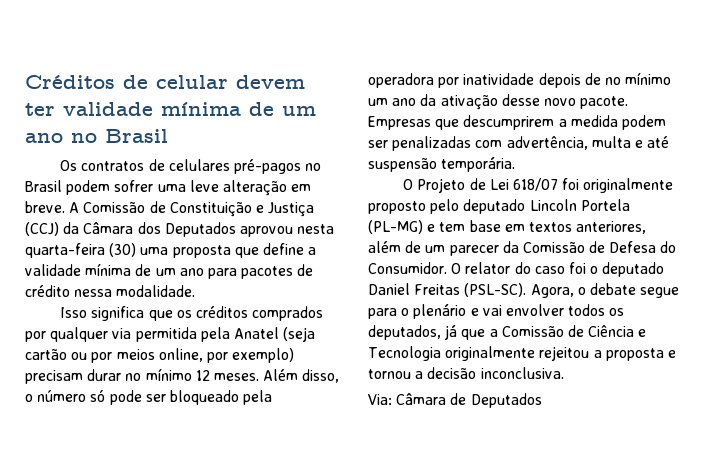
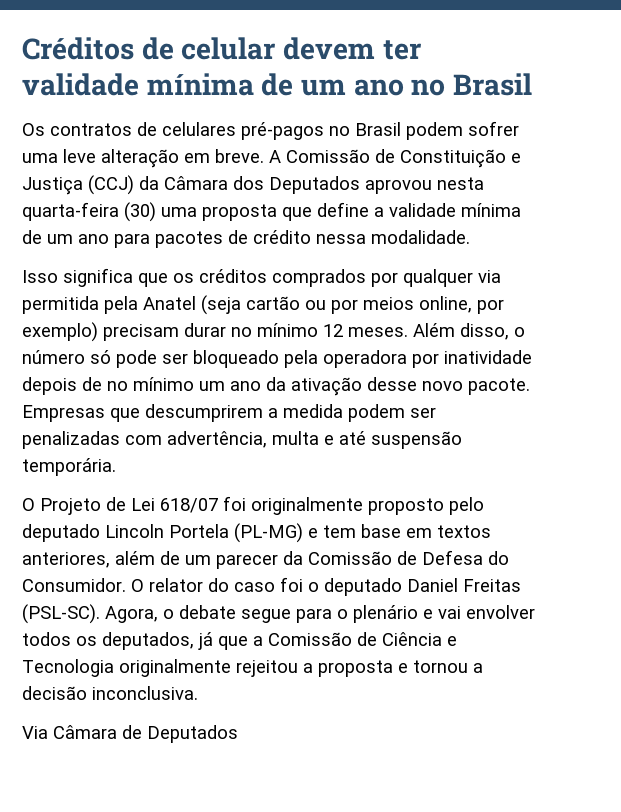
[368,394,392,405] Via: -> [22,726,48,739] Via

